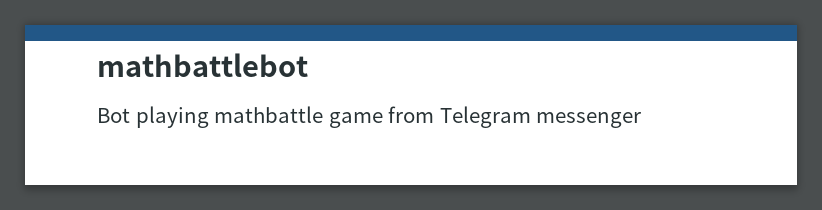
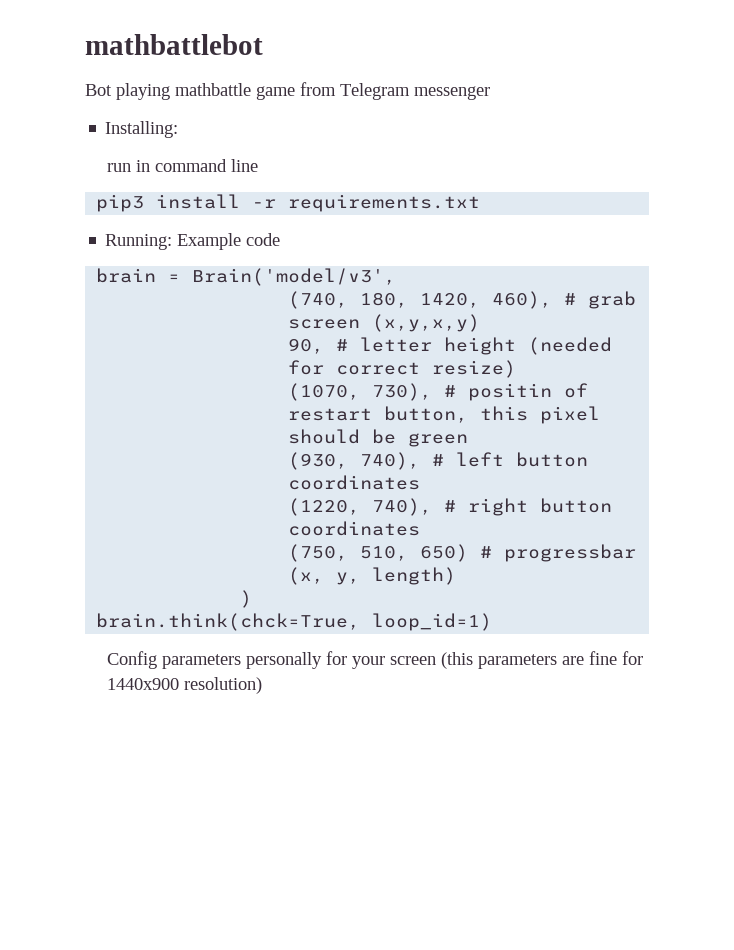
(642, 120) none -> [105,121,179,138] [107,159,259,172] [96,194,481,212] [105,233,281,250] [96,268,397,286] [288,291,637,309] [288,314,481,332] [288,337,613,355] [288,360,517,378] [288,383,589,401] [288,406,601,424] [288,429,469,447] [288,452,589,470] [288,475,421,490] [288,498,613,516] [288,521,421,536] [288,544,637,562] [288,567,457,585] [240,590,253,608] [96,613,493,631] [107,651,644,669] [107,677,263,694] // Installing: // run in command line // pip3 install -r requirements.txt // Running: Example code // brain = Brain('model/v3', // (740, 180, 1420, 460), # grab screen (x,y,x,y) // 90, # letter height (needed for correct resize) // (1070, 730), # positin of restart button, this pixel should be green // (930, 740), # left button coordinates // (1220, 740), # right button coordinates // (750, 510, 650) # progressbar (x, y, length) // ) // brain.think(chck=True, loop_id=1) // Config parameters personally for your screen (this parameters are fine for 1440x900 resolution)

